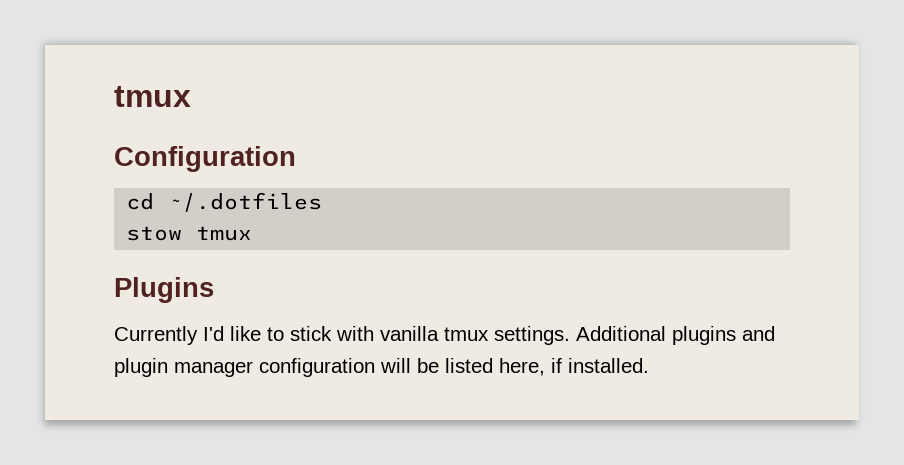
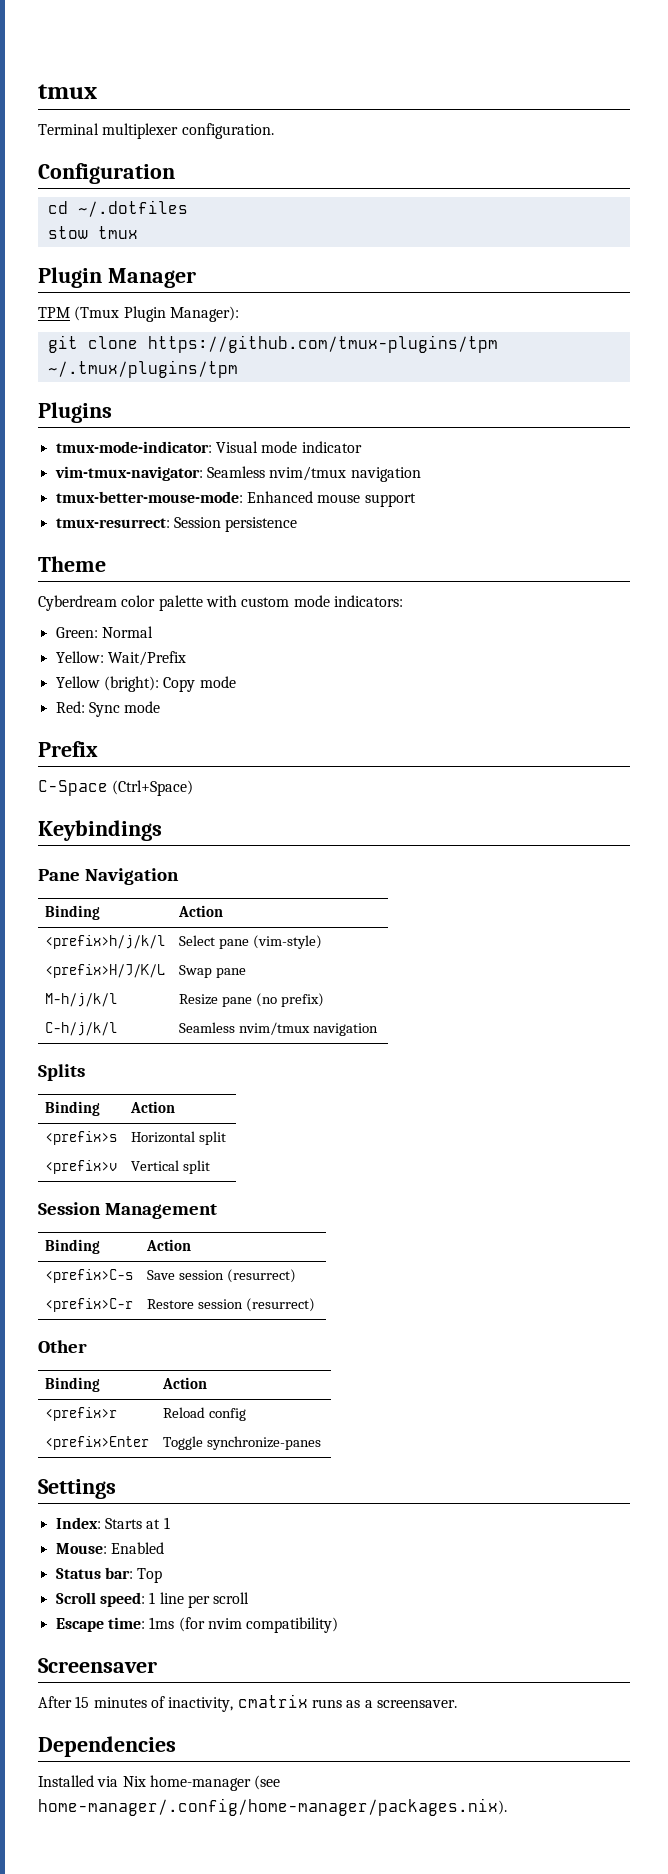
[114,86,191,107] tmux -> [38,84,97,99] [38,123,274,139] tmux // Terminal multiplexer configuration.
[114,277,214,303] [114,326,775,345] [114,358,649,377] Plugins // Currently I'd like to stick with vanilla tmux settings. Additional plugins and plugin manager configuration will be listed here, if installed. -> [38,267,196,288] [38,306,239,322] [47,335,498,353] [47,360,238,378] [38,402,112,423] [55,441,362,453] [54,466,421,482] [55,491,416,507] [55,517,298,532] [38,556,106,572] [38,595,403,611] [55,626,153,638] [55,651,186,666] [55,676,236,692] [55,701,161,717] [38,741,98,757] [38,780,194,796] [38,820,162,841] [38,868,179,885] [44,905,100,920] [177,905,223,917] [44,935,165,949] [178,935,322,949] [44,964,165,978] [178,965,246,978] [44,993,117,1007] [178,993,324,1007] [44,1022,117,1036] [178,1022,378,1036] [38,1064,85,1081] [44,1101,100,1116] [129,1101,175,1113] [44,1131,117,1145] [130,1131,226,1145] [44,1160,117,1174] [130,1160,210,1174] [38,1202,217,1219] [44,1239,100,1254] [145,1239,191,1251] [44,1269,133,1283] [146,1269,296,1283] [44,1298,133,1312] [146,1298,315,1312] [38,1340,87,1353] [44,1377,100,1392] [161,1377,207,1389] [44,1407,117,1421] [162,1407,246,1421] [44,1436,149,1450] [162,1436,321,1450] [38,1479,116,1499] [55,1517,170,1529] [55,1542,164,1554] [55,1567,163,1583] [55,1592,250,1608] [55,1617,339,1633] [38,1658,157,1673] [38,1694,457,1712] [38,1736,176,1757] [38,1775,281,1791] [38,1798,507,1816] Plugin Manager // TPM (Tmux Plugin Manager): // git clone https://github.com/tmux-plugins/tpm ~/.tmux/plugins/tpm // Plugins // tmux-mode-indicator: Visual mode indicator // vim-tmux-navigator: Seamless nvim/tmux navigation // tmux-better-mouse-mode: Enhanced mouse support // tmux-resurrect: Session persistence // Theme // Cyberdream color palette with custom mode indicators: // Green: Normal // Yellow: Wait/Prefix // Yellow (bright): Copy mode // Red: Sync mode // Prefix // C-Space (Ctrl+Space) // Keybindings // Pane Navigation // Binding | Action // <prefix>h/j/k/l | Select pane (vim-style) // <prefix>H/J/K/L | Swap pane // M-h/j/k/l | Resize pane (no prefix) // C-h/j/k/l | Seamless nvim/tmux navigation // Splits // Binding | Action // <prefix>s | Horizontal split // <prefix>v | Vertical split // Session Management // Binding | Action // <prefix>C-s | Save session (resurrect) // <prefix>C-r | Restore session (resurrect) // Other // Binding | Action // <prefix>r | Reload config // <prefix>Enter | Toggle synchronize-panes // Settings // Index: Starts at 1 // Mouse: Enabled // Status bar: Top // Scroll speed: 1 line per scroll // Escape time: 1ms (for nvim compatibility) // Screensaver // After 15 minutes of inactivity, cmatrix runs as a screensaver. // Dependencies // Installed via Nix home-manager (see home-manager/.config/home-manager/packages.nix).

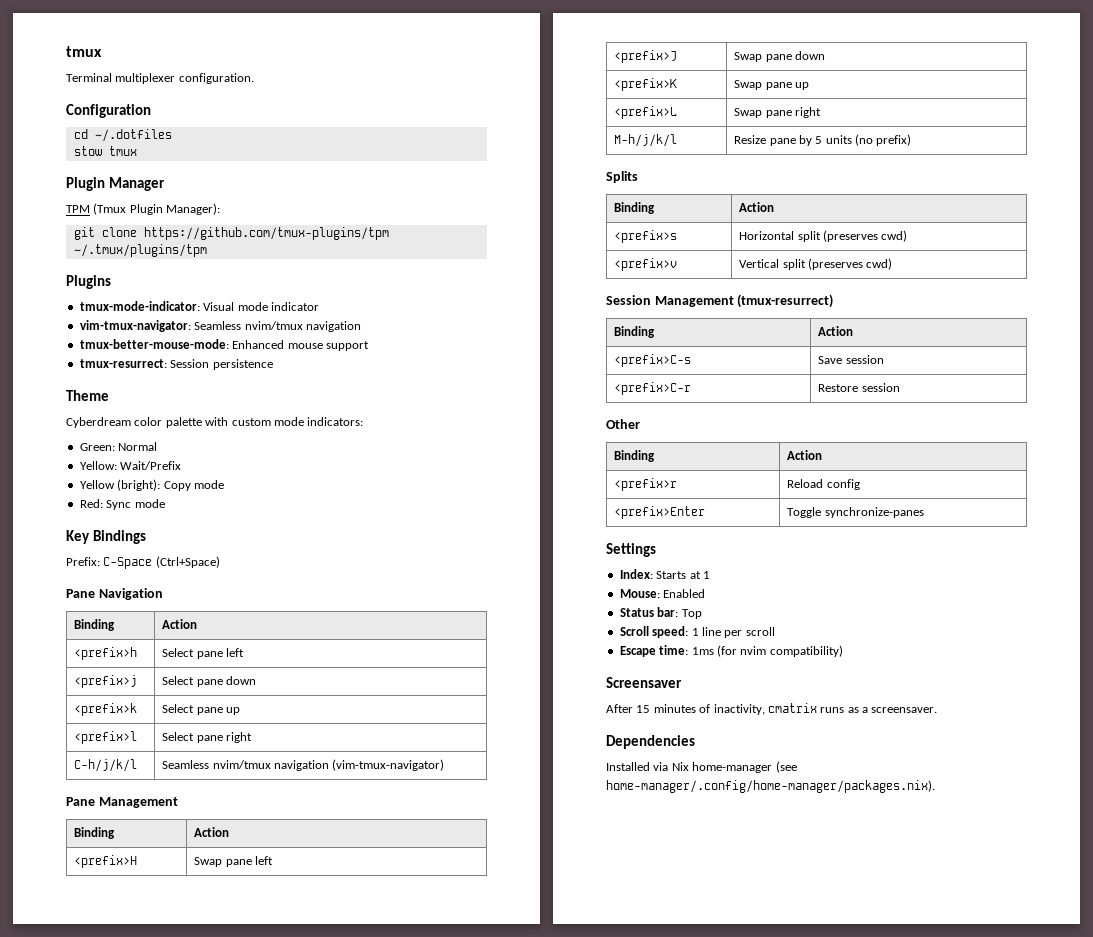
[38,741,98,757] Prefix // -> [66,530,146,544] [66,557,100,566] Key Bindings // Prefix:
[38,820,162,841] // Keybindings -> (220, 562) none
[44,935,165,949] [178,935,322,949] [44,964,165,978] [178,965,246,978] [44,993,117,1007] [178,993,324,1007] [44,1022,117,1036] [178,1022,378,1036] <prefix>h/j/k/l | Select pane (vim-style) // <prefix>H/J/K/L | Swap pane // M-h/j/k/l | Resize pane (no prefix) // C-h/j/k/l | Seamless nvim/tmux navigation -> [74,647,138,660] [162,648,244,659] [74,675,138,688] [162,676,256,687] [74,703,138,716] [162,704,240,715] [74,731,138,744] [162,732,252,743] [74,759,138,772] [162,759,445,771] [66,797,178,808] [74,827,116,839] [194,827,230,837] [74,855,138,868] [194,856,273,867] [614,50,678,63] [734,51,825,62] [614,78,678,91] [734,80,809,90] [614,106,678,119] [734,107,821,118] [614,134,678,147] [734,134,912,146] <prefix>h | Select pane left // <prefix>j | Select pane down // <prefix>k | Select pane up // <prefix>l | Select pane right // C-h/j/k/l | Seamless nvim/tmux navigation (vim-tmux-navigator) // Pane Management // Binding | Action // <prefix>H | Swap pane left // <prefix>J | Swap pane down // <prefix>K | Swap pane up // <prefix>L | Swap pane right // M-h/j/k/l | Resize pane by 5 units (no prefix)
(226, 1138) none -> [822,230,908,242] (preserves cwd)
(210, 1167) none -> [807,258,893,270] (preserves cwd)
(217, 1211) none -> [737,294,834,308] (tmux-resurrect)
[226,1269,296,1283] (resurrect) -> (884, 359) none
[245,1298,315,1312] (resurrect) -> (900, 387) none

